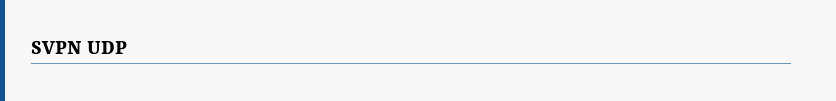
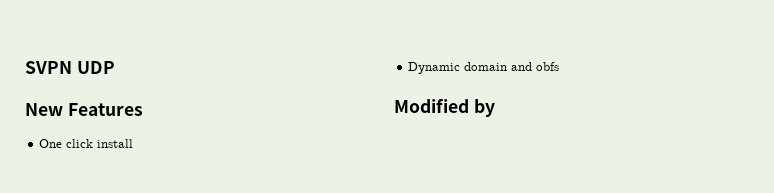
(127, 47) none -> [25,103,143,116] [39,139,134,148] [408,62,560,74] [394,98,495,117] // New Features // One click install // Dynamic domain and obfs // Modified by

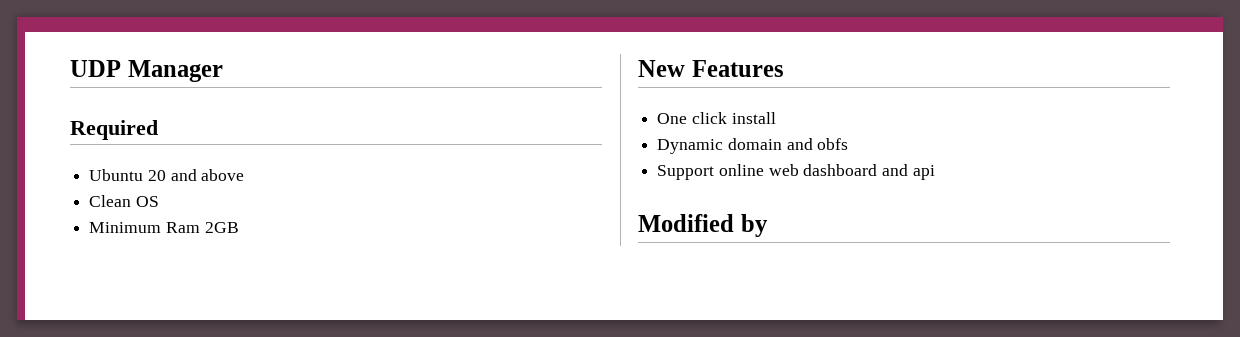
[25,61,72,74] SVPN -> (70, 68) none
(115, 67) none -> [127,60,223,82] [70,120,158,140] [89,169,245,181] [89,195,159,207] [89,222,239,233] Manager // Required // Ubuntu 20 and above // Clean OS // Minimum Ram 2GB
(560, 66) none -> [657,164,935,180] // Support online web dashboard and api

